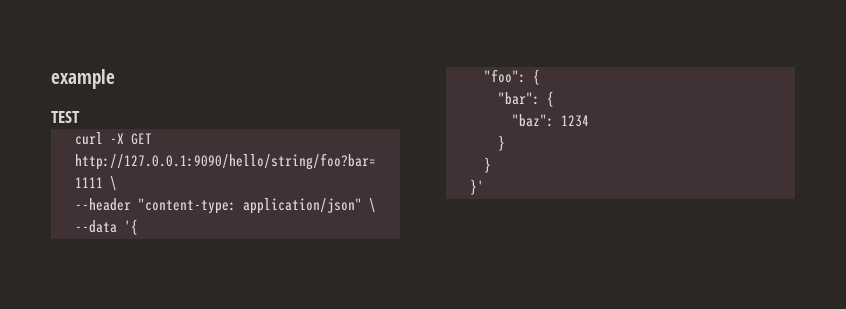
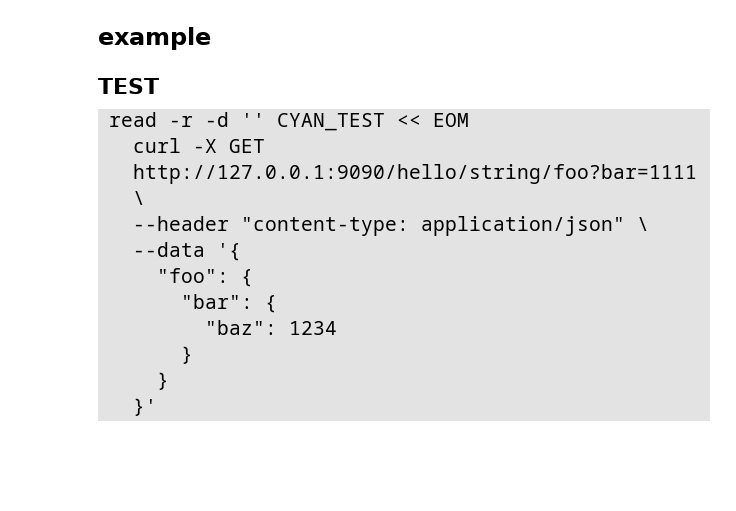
(80, 117) none -> [109,112,470,131] // read -r -d '' CYAN_TEST << EOM

